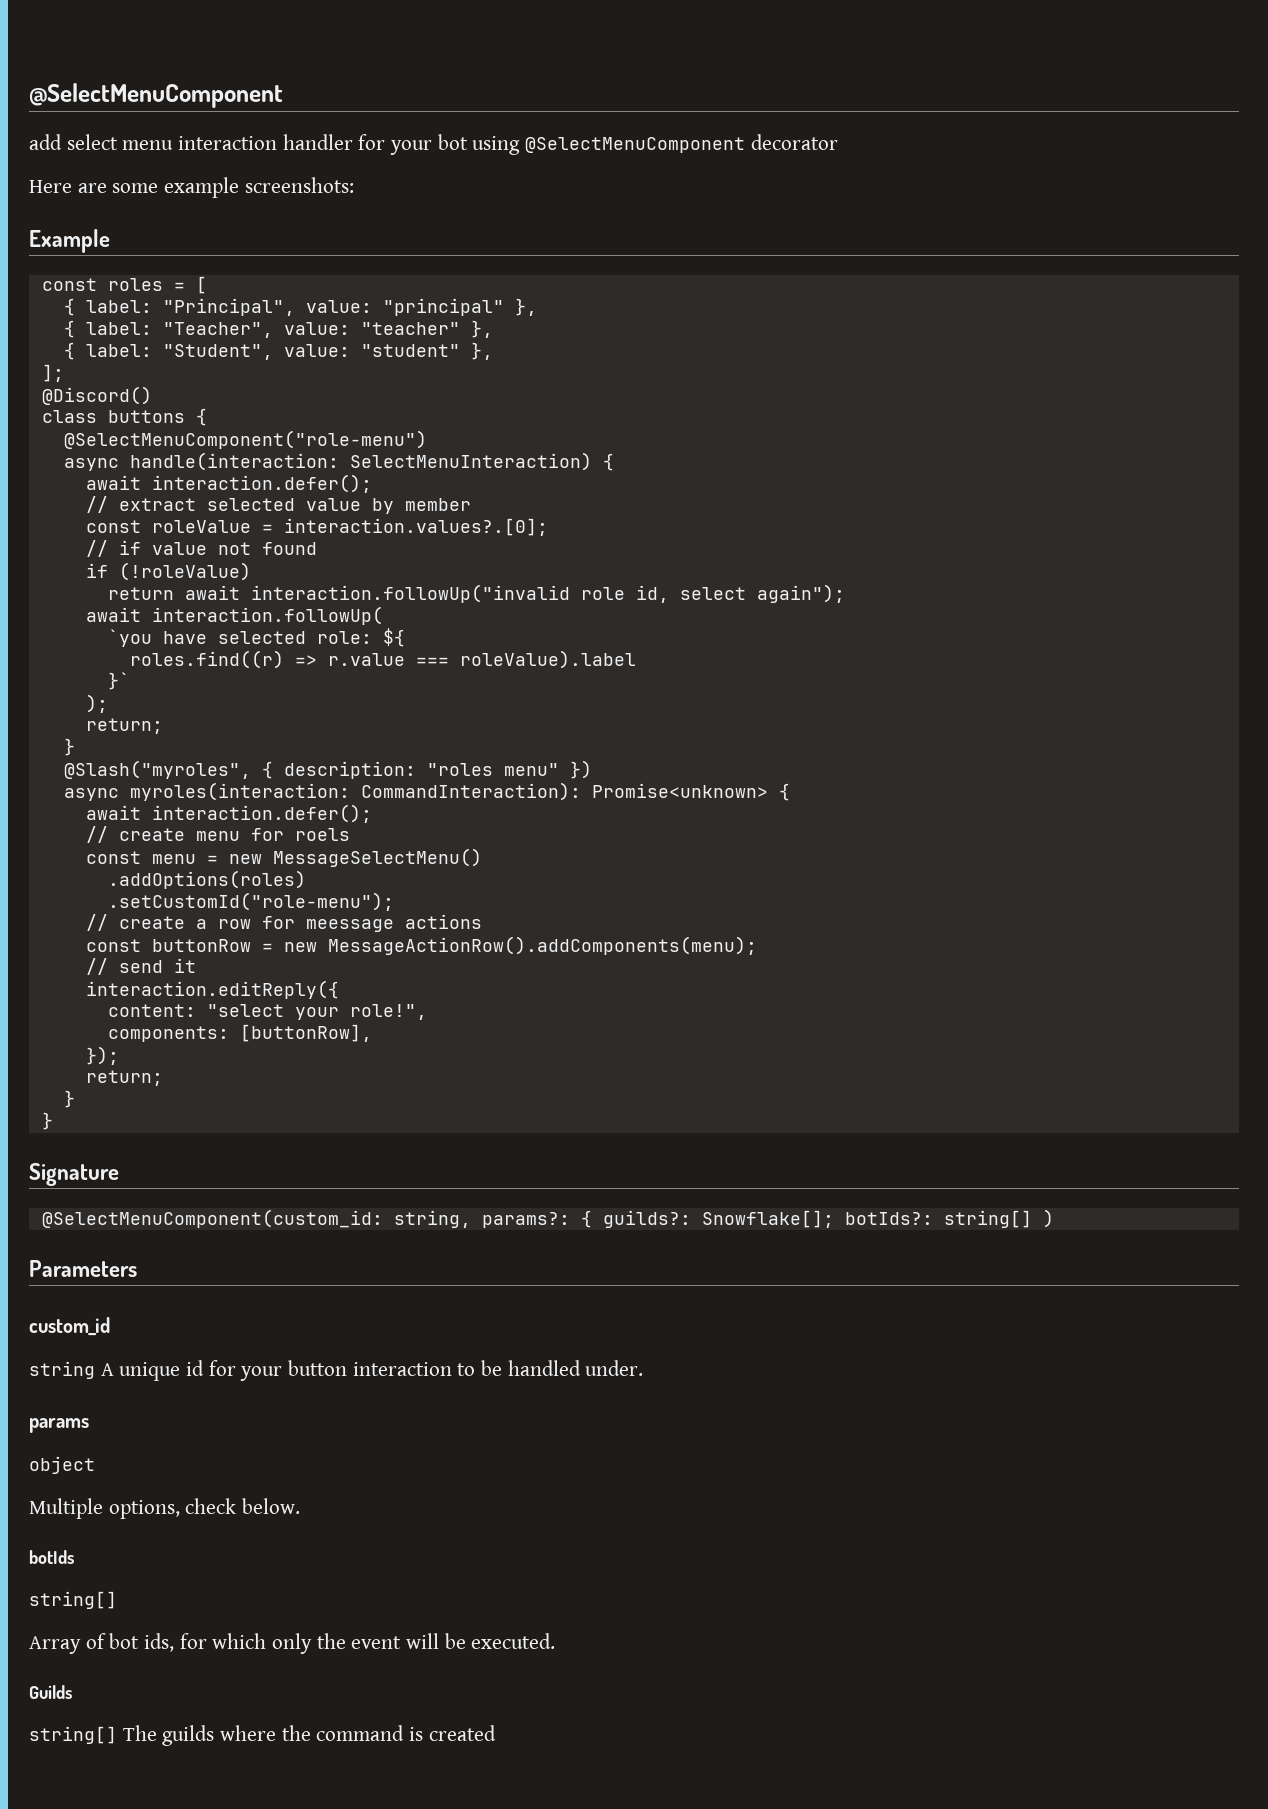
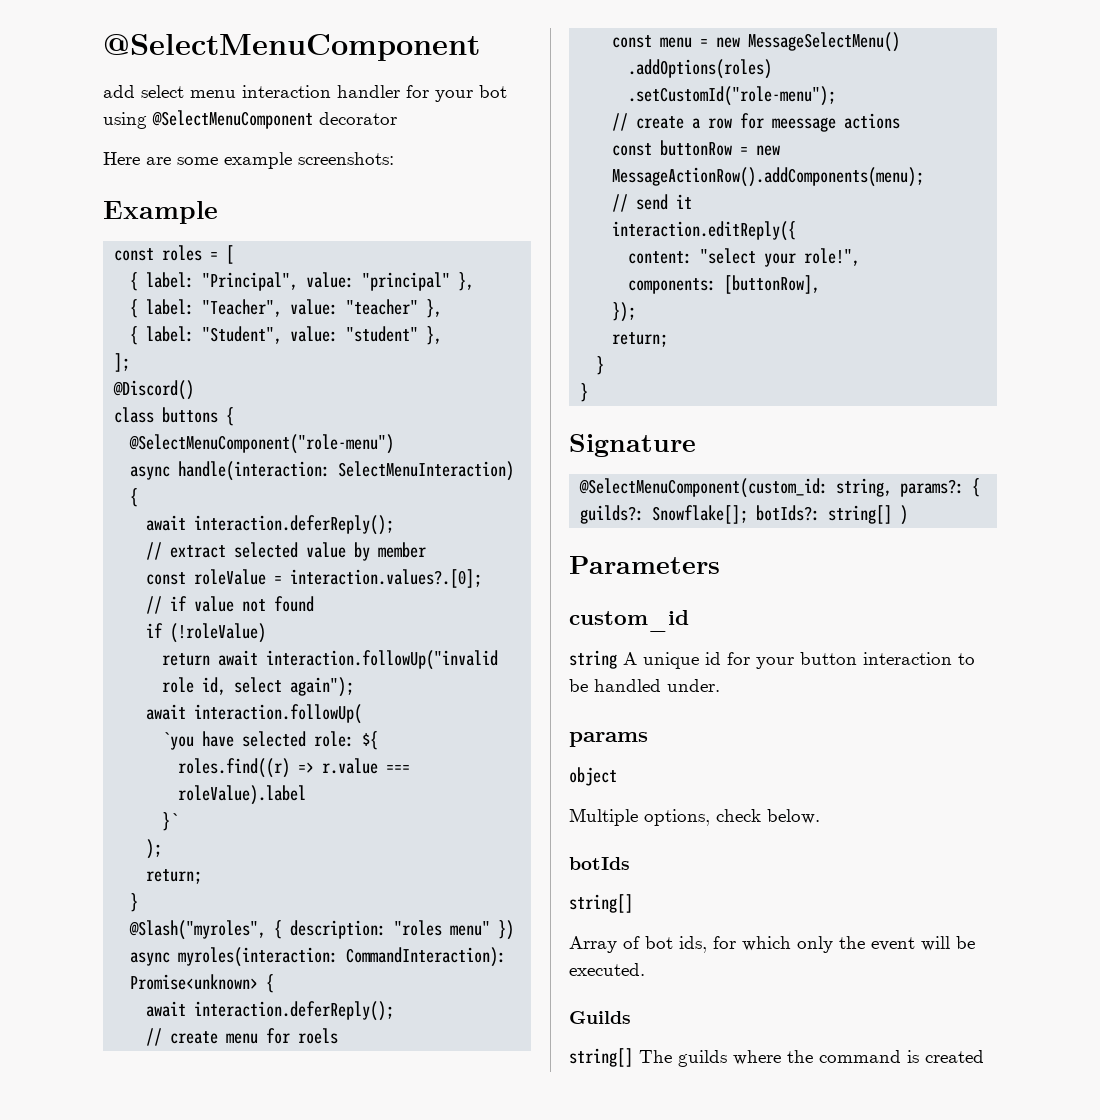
[151,474,372,493] interaction.defer(); -> [194,515,395,535] interaction.deferReply();
[151,804,372,823] interaction.defer(); -> [194,1001,395,1021] interaction.deferReply();

